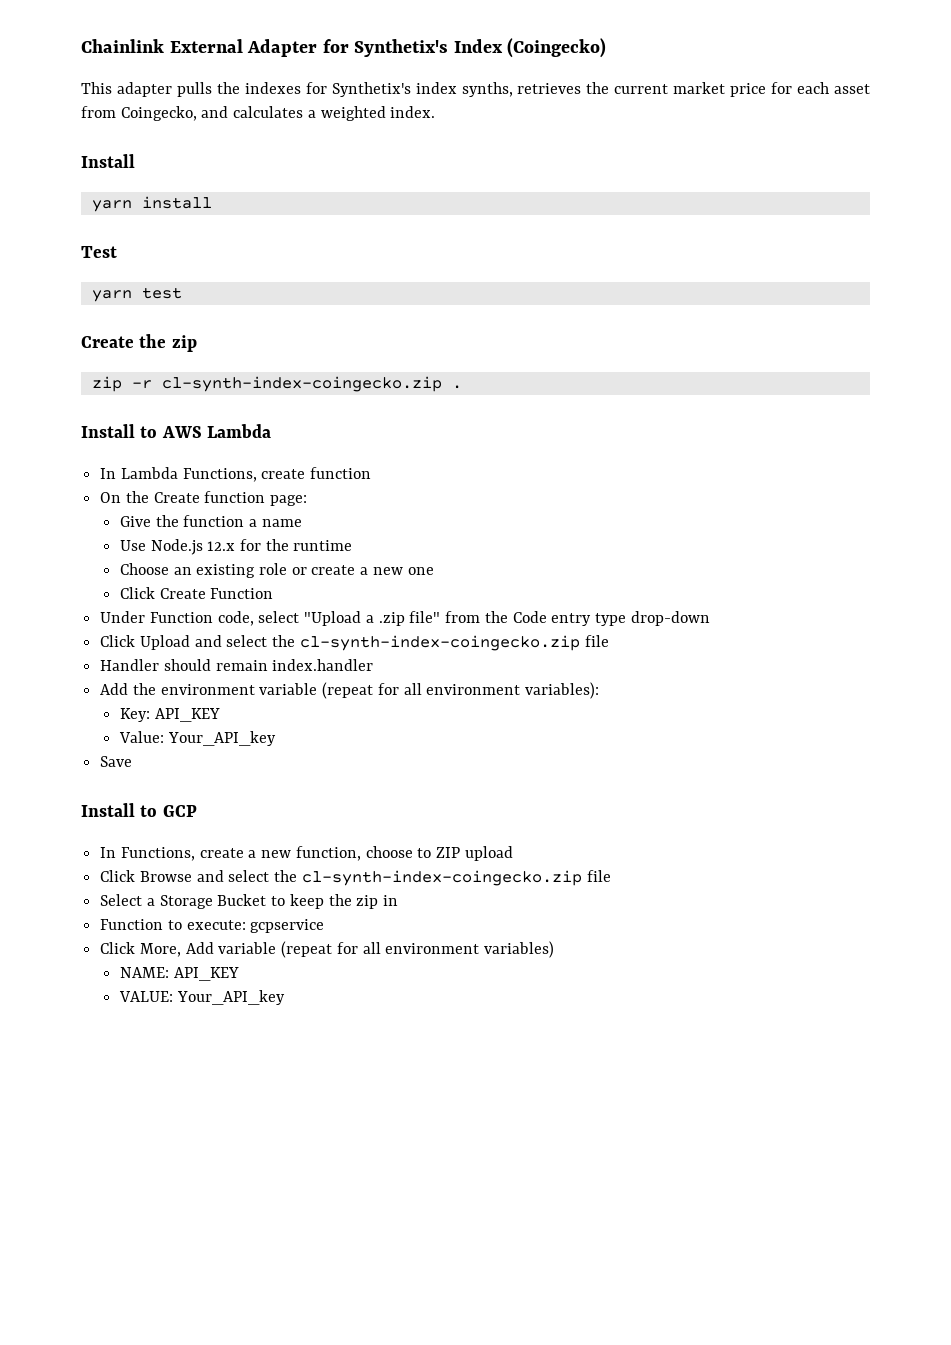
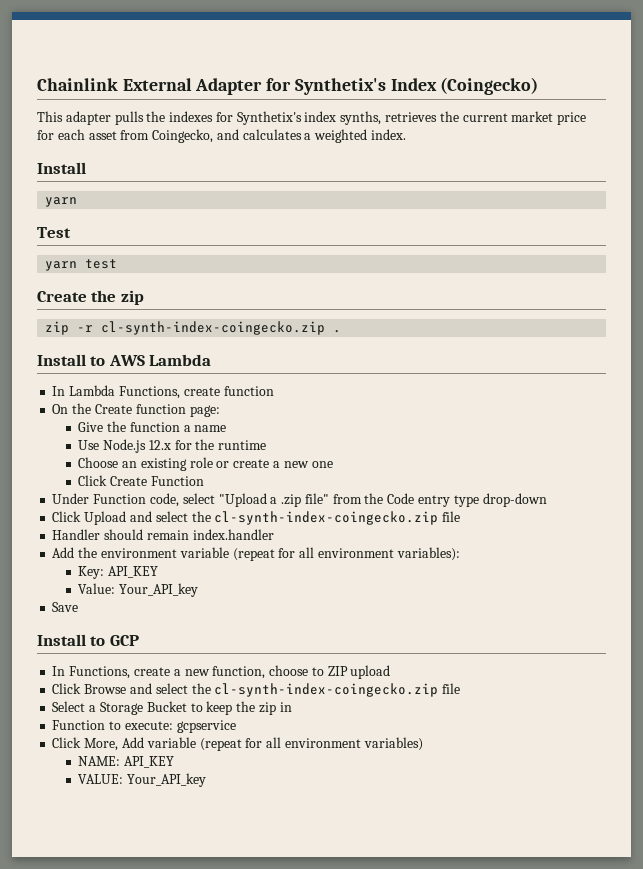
[141,196,212,209] install -> (78, 202) none

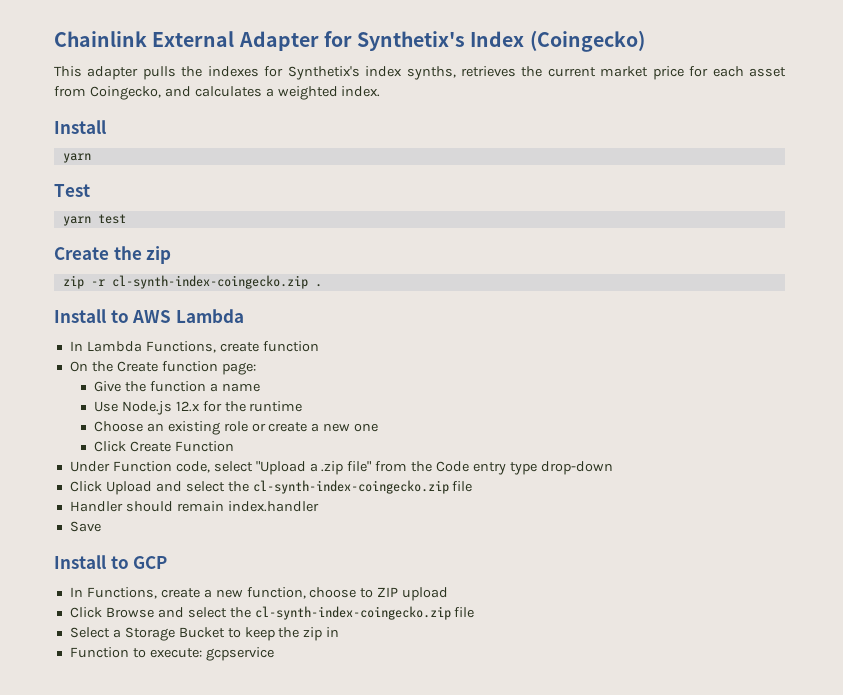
[52,547,460,561] [78,566,159,579] [78,583,199,597] // Add the environment variable (repeat for all environment variables): // Key: API_KEY // Value: Your_API_key -> (319, 506) none
[52,737,423,751] [78,756,175,768] [78,773,207,787] // Click More, Add variable (repeat for all environment variables) // NAME: API_KEY // VALUE: Your_API_key -> (274, 654) none

